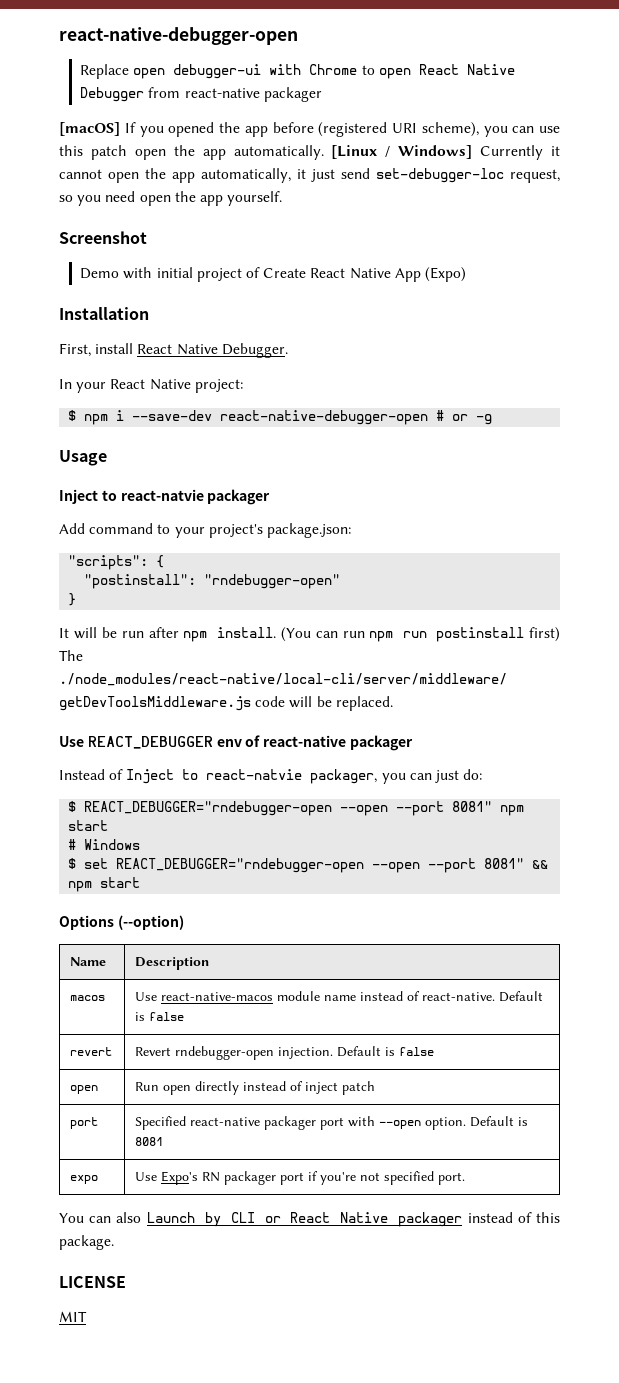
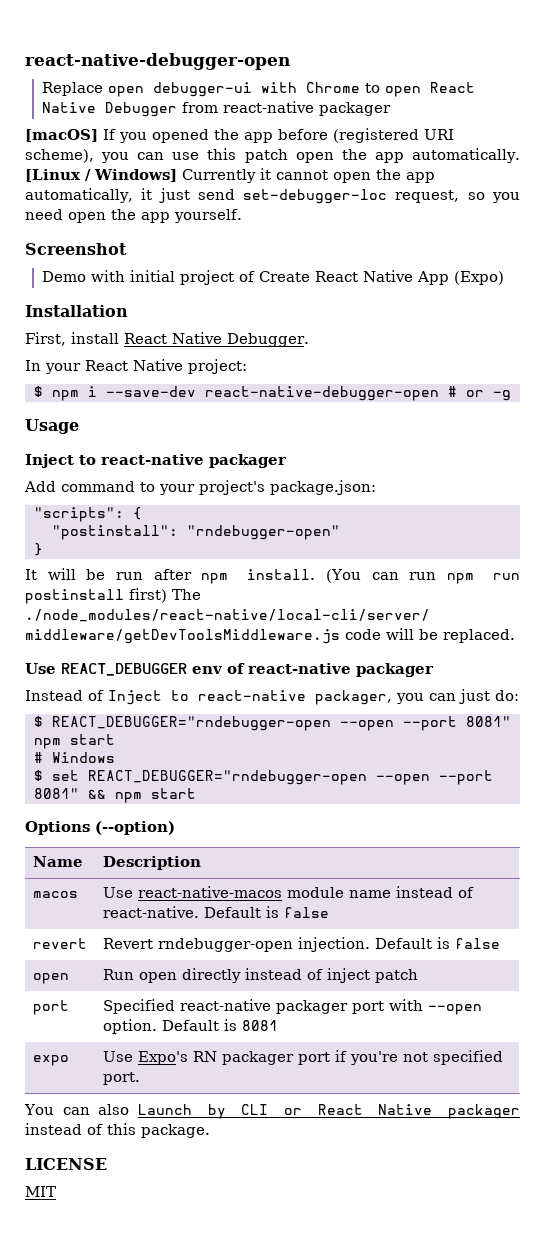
[120,489,204,501] react-natvie -> [101,454,204,465] react-native
[206,769,303,780] react-natvie -> [198,690,306,701] react-native

